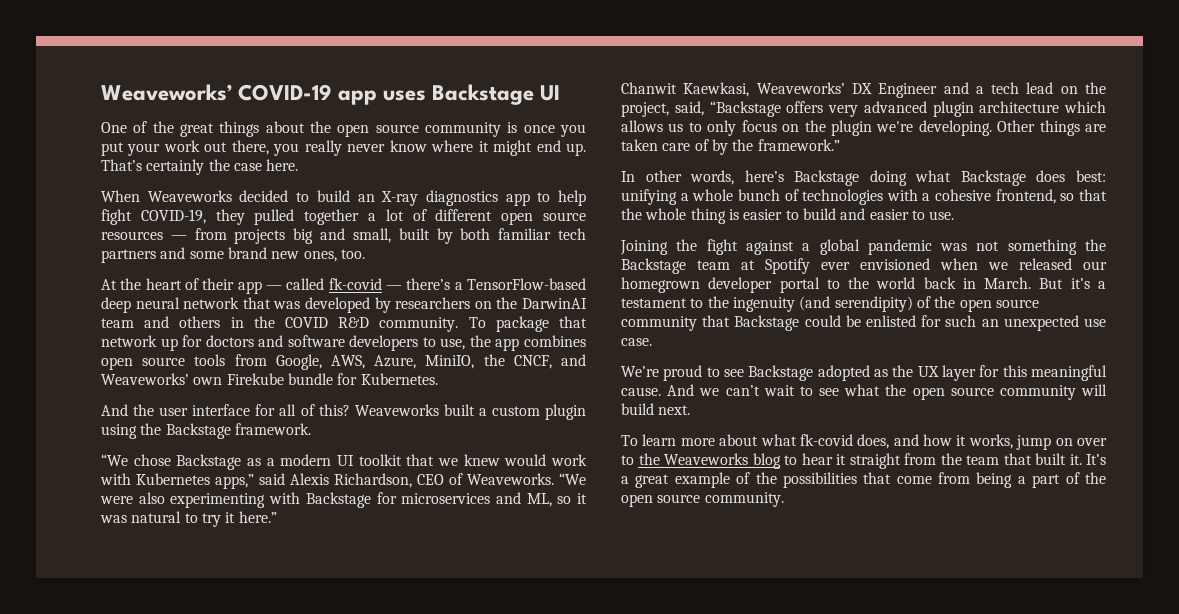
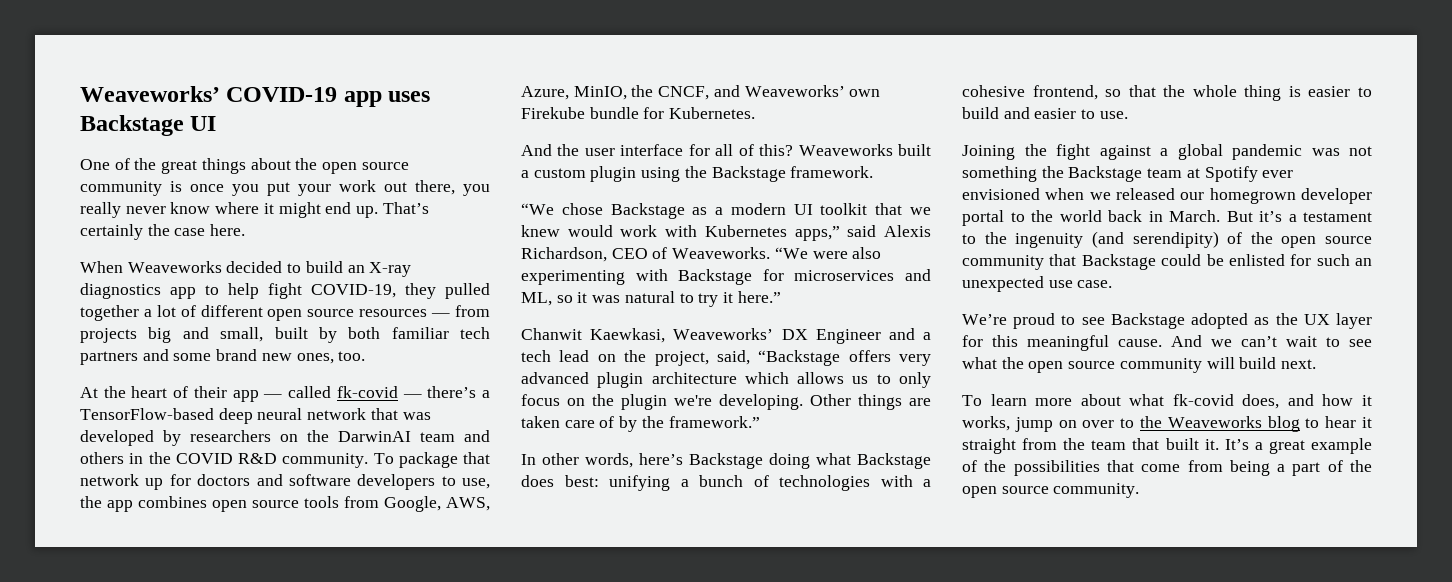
[425,355,475,369] MiniIO, -> [573,86,627,100] MinIO,
[692,189,734,201] whole -> (689, 483) none

